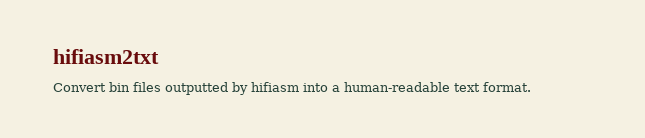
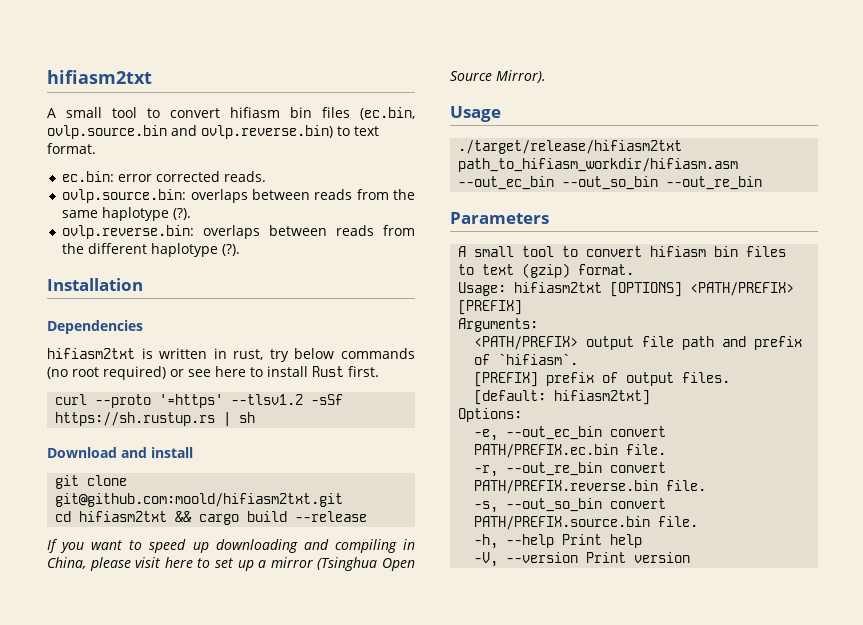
[53,82,531,95] Convert bin files outputted by hifiasm into a human-readable text format. -> [47,107,415,120] [47,125,379,139] [47,143,96,154] [62,171,267,182] [62,189,415,203] [62,207,192,221] [62,225,415,239] [62,243,241,257] [47,278,143,291] [47,320,143,334] [47,348,415,362] [47,366,379,380] [55,394,344,408] [55,412,256,426] [47,447,193,458] [55,475,128,489] [55,493,344,507] [55,511,368,525] [47,539,415,553] [47,557,415,571] [450,70,546,83] [450,106,501,122] [458,140,683,154] [458,158,739,172] [458,176,763,190] [450,212,549,224] [458,246,787,257] [458,263,635,278] [458,282,795,297] [458,300,523,315] [458,318,539,332] [474,336,803,350] [474,353,579,365] [474,372,731,387] [474,390,651,405] [458,408,523,422] [474,426,667,441] [474,444,667,458] [474,462,667,477] [474,480,707,494] [474,498,667,513] [474,516,699,530] [474,534,643,549] [474,552,691,567] A small tool to convert hifiasm bin files (ec.bin, ovlp.source.bin and ovlp.reverse.bin) to text format. // ec.bin: error corrected reads. // ovlp.source.bin: overlaps between reads from the same haplotype (?). // ovlp.reverse.bin: overlaps between reads from the different haplotype (?). // Installation // Dependencies // hifiasm2txt is written in rust, try below commands (no root required) or see here to install Rust first. // curl --proto '=https' --tlsv1.2 -sSf https://sh.rustup.rs | sh // Download and install // git clone git@github.com:moold/hifiasm2txt.git // cd hifiasm2txt && cargo build --release // If you want to speed up downloading and compiling in China, please visit here to set up a mirror (Tsinghua Open Source Mirror). // Usage // ./target/release/hifiasm2txt path_to_hifiasm_workdir/hifiasm.asm --out_ec_bin --out_so_bin --out_re_bin // Parameters // A small tool to convert hifiasm bin files to text (gzip) format. // Usage: hifiasm2txt [OPTIONS] <PATH/PREFIX> [PREFIX] // Arguments: // <PATH/PREFIX> output file path and prefix of `hifiasm`. // [PREFIX] prefix of output files. [default: hifiasm2txt] // Options: // -e, --out_ec_bin convert PATH/PREFIX.ec.bin file. // -r, --out_re_bin convert PATH/PREFIX.reverse.bin file. // -s, --out_so_bin convert PATH/PREFIX.source.bin file. // -h, --help Print help // -V, --version Print version

